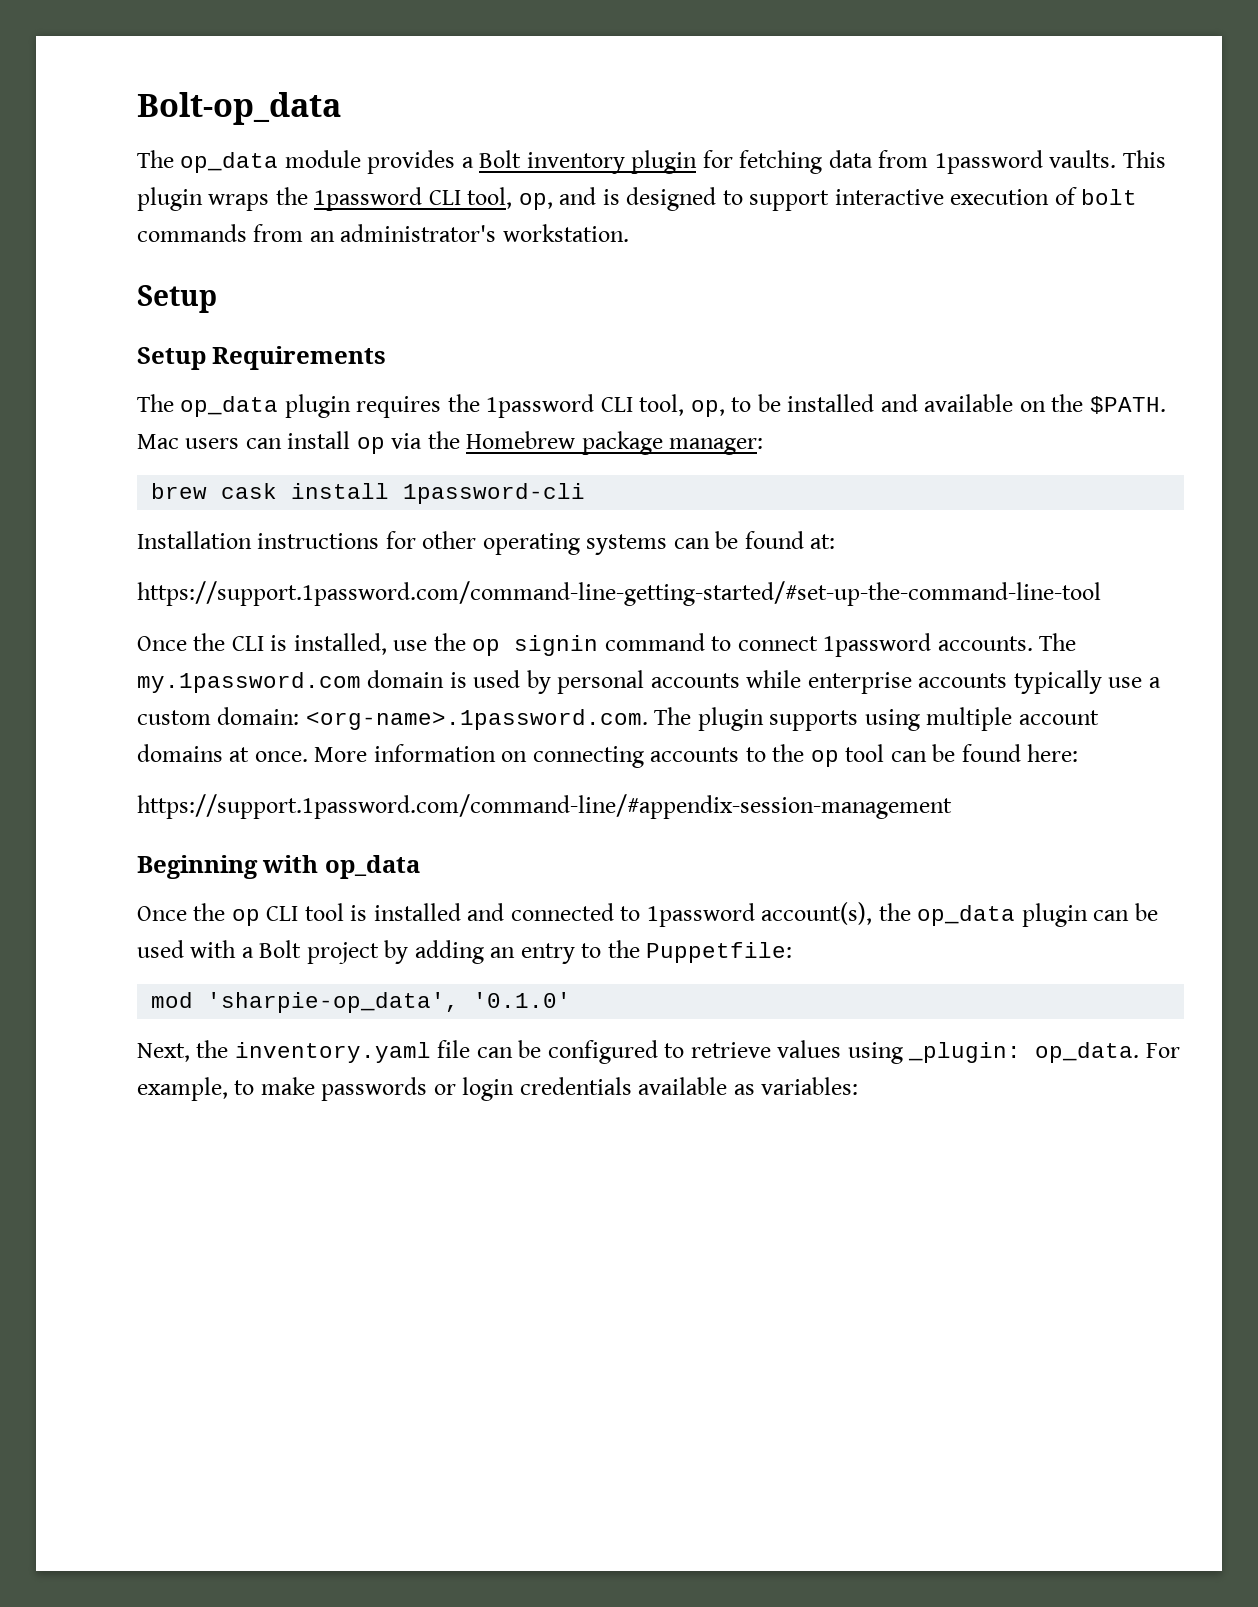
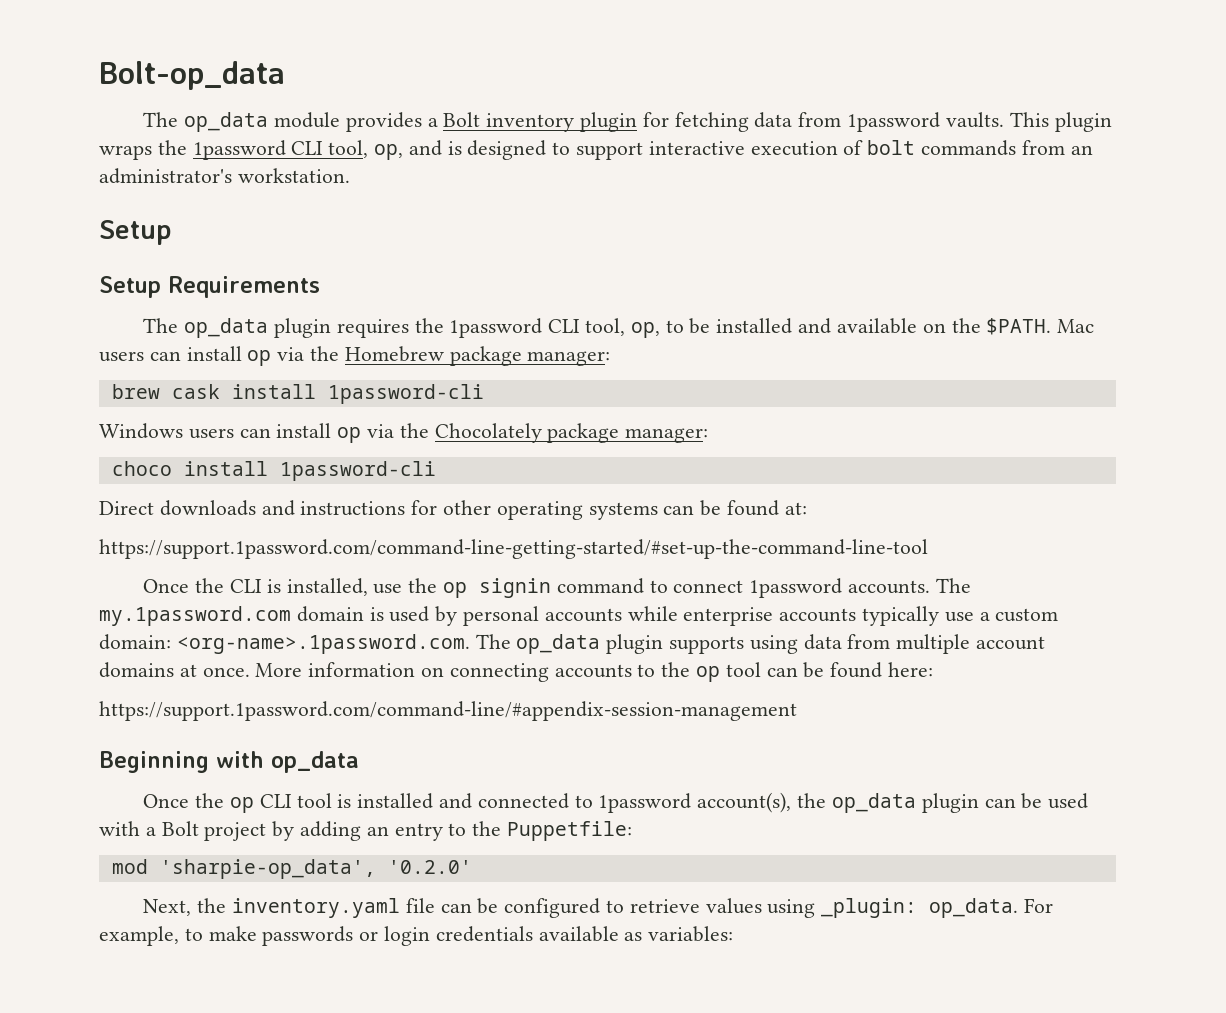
[137,531,252,549] Installation -> [99,423,709,443] [111,461,436,481] [99,500,295,516] Windows users can install op via the Chocolately package manager: // choco install 1password-cli // Direct downloads and
(692, 716) none -> [516,634,601,654] op_data
(920, 720) none -> [803,634,891,650] data from
[473,992,572,1008] '0.1.0' -> [387,860,472,874] '0.2.0'

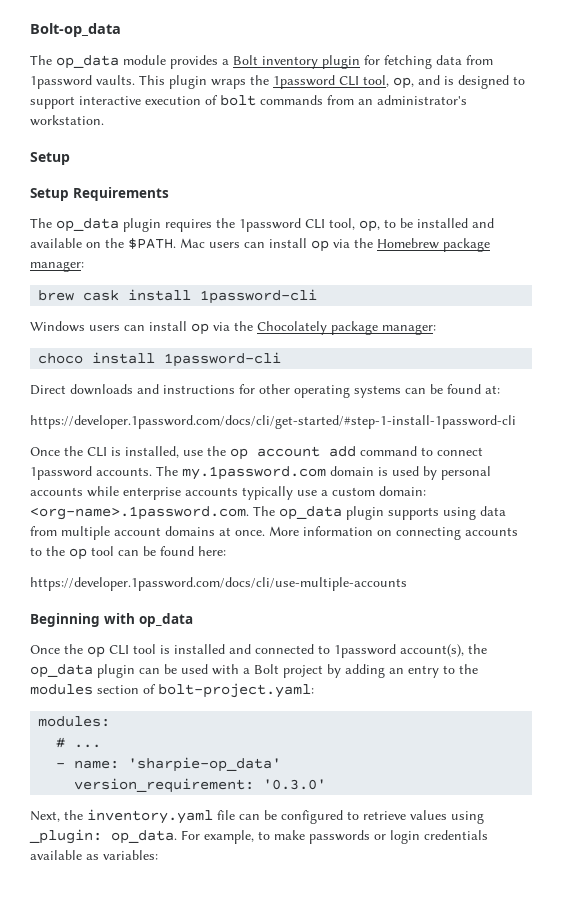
[99,539,928,559] https://support.1password.com/command-line-getting-started/#set-up-the-command-line-tool -> [30,415,516,429] https://developer.1password.com/docs/cli/get-started/#step-1-install-1password-cli
[479,578,552,598] signin -> [257,446,356,457] account add
[99,701,797,721] https://support.1password.com/command-line/#appendix-session-management -> [30,577,407,591] https://developer.1password.com/docs/cli/use-multiple-accounts
[507,821,633,841] [111,859,472,879] Puppetfile: // mod 'sharpie-op_data', '0.2.0' -> [30,683,314,698] [38,716,111,727] [56,737,102,748] [56,757,282,772] [74,778,327,793] modules section of bolt-project.yaml: // modules: // # ... // - name: 'sharpie-op_data' // version_requirement: '0.3.0'

